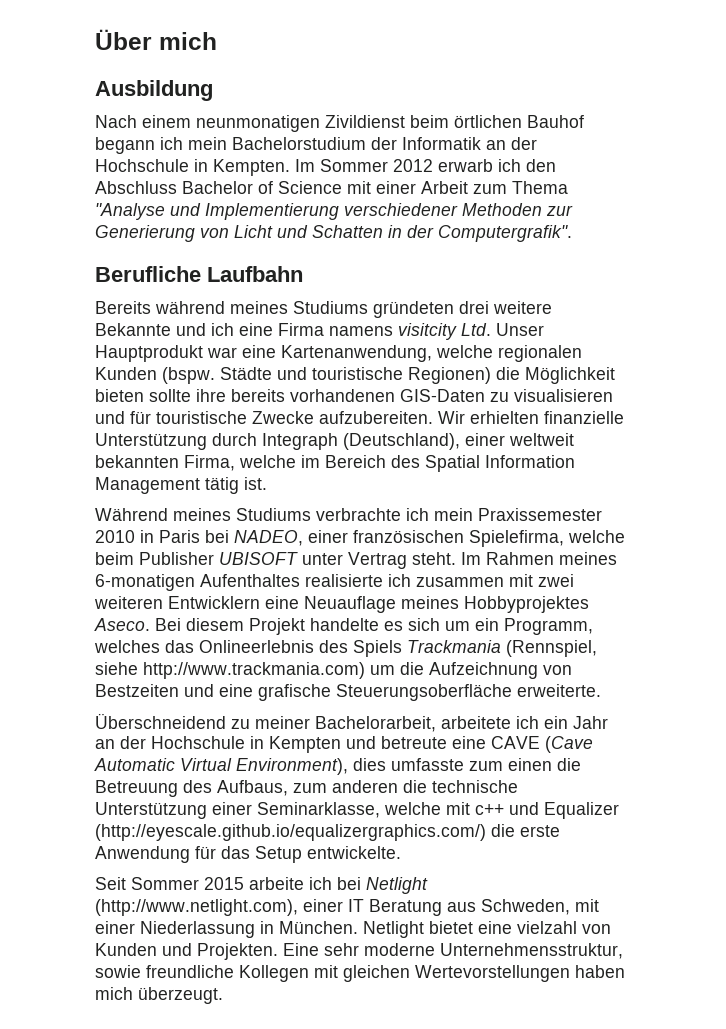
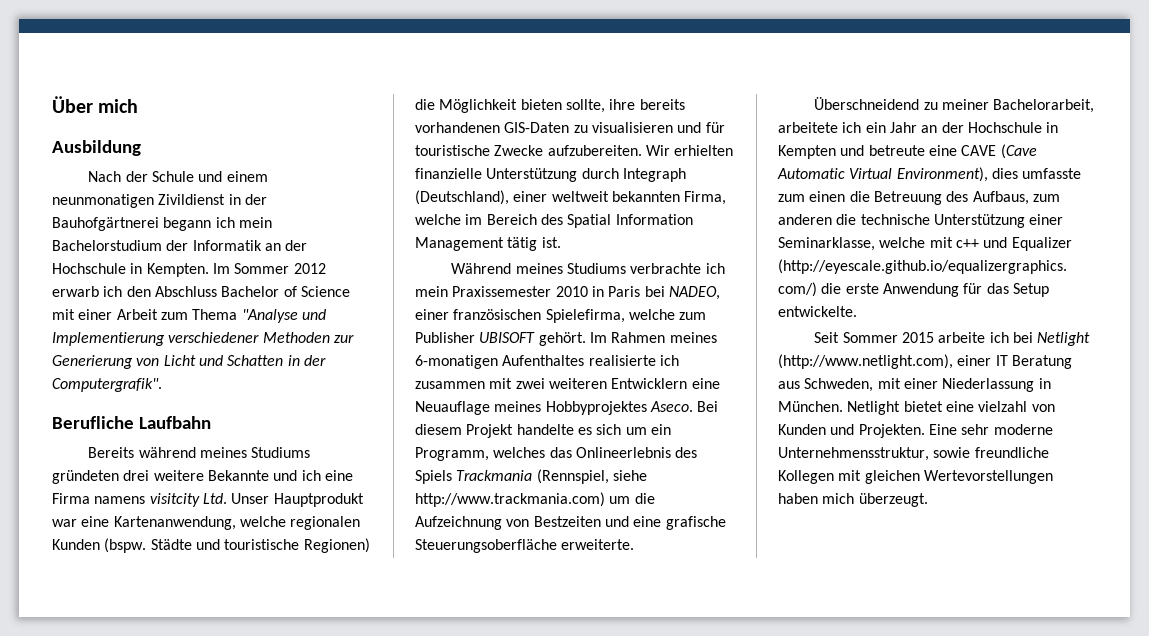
[142,115,584,132] einem neunmonatigen Zivildienst beim örtlichen Bauhof -> [125,171,268,182] [52,194,267,208] [52,217,159,231] der Schule und einem neunmonatigen Zivildienst in der Bauhofgärtnerei
[149,389,191,402] sollte -> [565,99,605,113] sollte,
[95,552,134,565] beim -> [679,312,707,320] zum
[302,552,456,569] unter Vertrag steht. -> [538,332,586,346] gehört.

